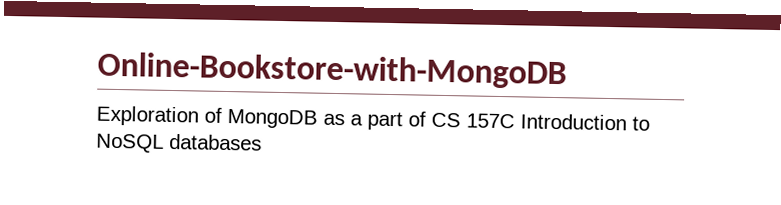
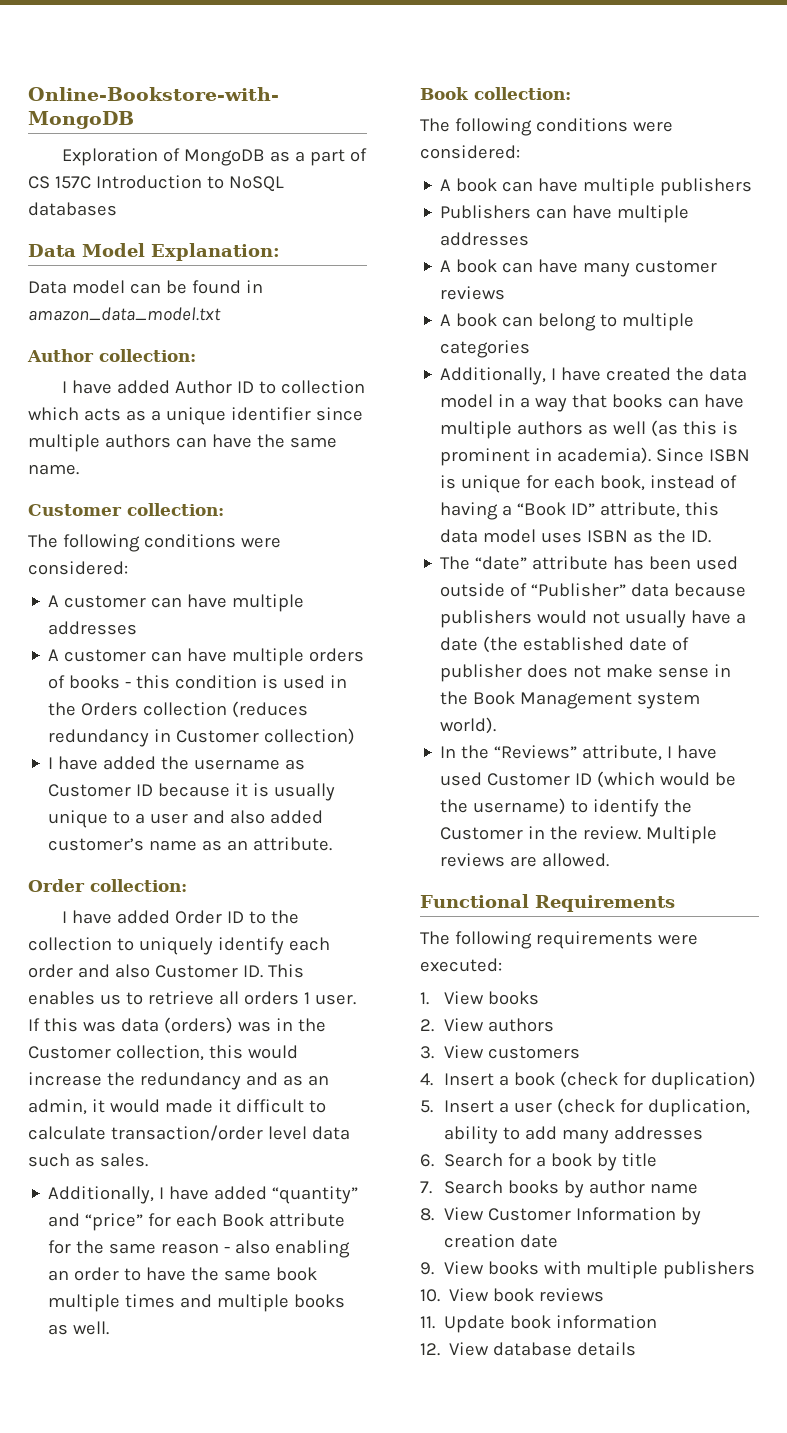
(262, 142) none -> [28,243,280,261] [28,280,263,294] [28,307,221,321] [27,349,196,362] [61,380,365,394] [28,407,363,425] [28,434,337,452] [28,464,79,475] [28,503,224,516] [28,534,281,552] [28,561,128,575] [48,594,305,612] [48,621,138,635] [48,648,365,666] [48,675,348,689] [48,701,309,718] [48,728,356,747] [48,756,306,770] [48,783,336,801] [48,810,324,828] [48,837,333,851] [28,879,187,892] [61,910,299,924] [28,937,330,955] [28,964,304,978] [28,991,356,1005] [28,1017,326,1034] [28,1045,298,1061] [28,1072,329,1090] [28,1099,326,1115] [28,1125,350,1141] [28,1153,148,1167] [48,1186,359,1204] [48,1213,346,1231] [48,1240,351,1258] [48,1267,318,1281] [48,1294,346,1312] [48,1321,110,1335] [420,87,571,100] [420,118,673,136] [420,145,520,159] [440,178,753,196] [440,205,690,223] [440,232,530,246] [440,259,718,277] [440,286,506,300] [440,313,695,331] [440,340,531,358] [440,367,748,385] [440,394,745,412] [440,420,739,439] [440,447,751,466] [440,475,738,493] [440,502,720,520] [440,529,712,543] [440,556,739,570] [440,583,747,597] [440,610,747,628] [440,636,690,653] [440,664,732,682] [440,691,701,709] [440,717,497,734] [440,745,718,761] [440,771,737,788] [440,798,693,817] [440,826,718,844] [440,853,610,867] [420,894,675,912] [420,931,698,949] [420,958,502,972] [420,991,540,1005] [420,1018,555,1032] [420,1045,581,1059] [420,1071,757,1090] [420,1098,751,1117] [444,1126,704,1144] [420,1153,658,1171] [420,1180,699,1198] [420,1207,702,1225] [444,1234,559,1248] [420,1261,756,1279] [420,1288,605,1302] [420,1315,658,1333] [420,1342,637,1356] // Data Model Explanation: // Data model can be found in amazon_data_model.txt // Author collection: // I have added Author ID to collection which acts as a unique identifier since multiple authors can have the same name. // Customer collection: // The following conditions were considered: // A customer can have multiple addresses // A customer can have multiple orders of books - this condition is used in the Orders collection (reduces redundancy in Customer collection) // I have added the username as Customer ID because it is usually unique to a user and also added customer’s name as an attribute. // Order collection: // I have added Order ID to the collection to uniquely identify each order and also Customer ID. This enables us to retrieve all orders 1 user. If this was data (orders) was in the Customer collection, this would increase the redundancy and as an admin, it would made it difficult to calculate transaction/order level data such as sales. // Additionally, I have added “quantity” and “price” for each Book attribute for the same reason - also enabling an order to have the same book multiple times and multiple books as well. // Book collection: // The following conditions were considered: // A book can have multiple publishers // Publishers can have multiple addresses // A book can have many customer reviews // A book can belong to multiple categories // Additionally, I have created the data model in a way that books can have multiple authors as well (as this is prominent in academia). Since ISBN is unique for each book, instead of having a “Book ID” attribute, this data model uses ISBN as the ID. // The “date” attribute has been used outside of “Publisher” data because publishers would not usually have a date (the established date of publisher does not make sense in the Book Management system world). // In the “Reviews” attribute, I have used Customer ID (which would be the username) to identify the Customer in the review. Multiple reviews are allowed. // Functional Requirements // The following requirements were executed: // 1. View books // 2. View authors // 3. View customers // 4. Insert a book (check for duplication) // 5. Insert a user (check for duplication, ability to add many addresses // 6. Search for a book by title // 7. Search books by author name // 8. View Customer Information by creation date // 9. View books with multiple publishers // 10. View book reviews // 11. Update book information // 12. View database details

